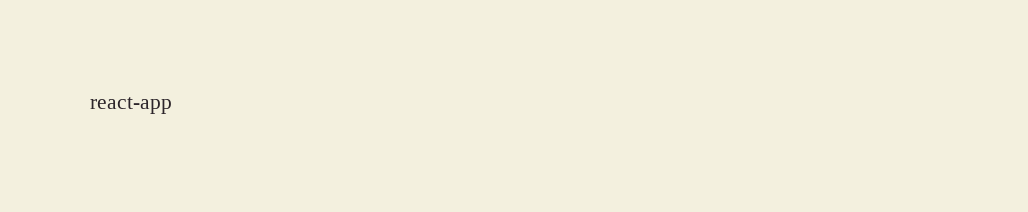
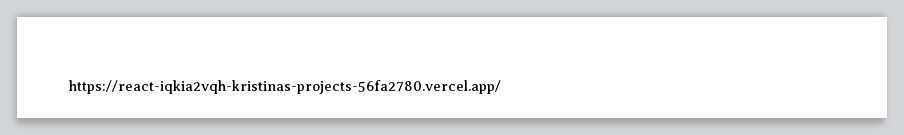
[90,97,172,114] react-app -> [69,80,501,94] https://react-iqkia2vqh-kristinas-projects-56fa2780.vercel.app/

